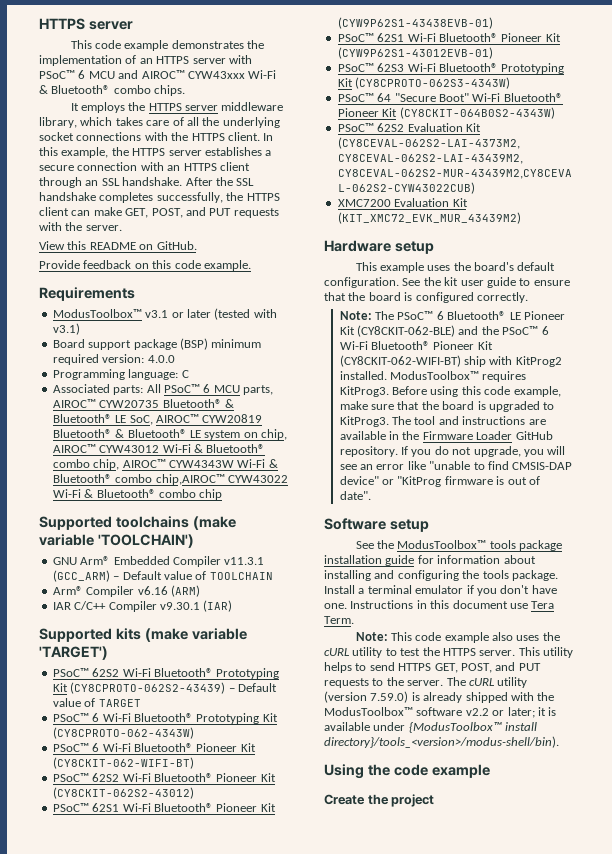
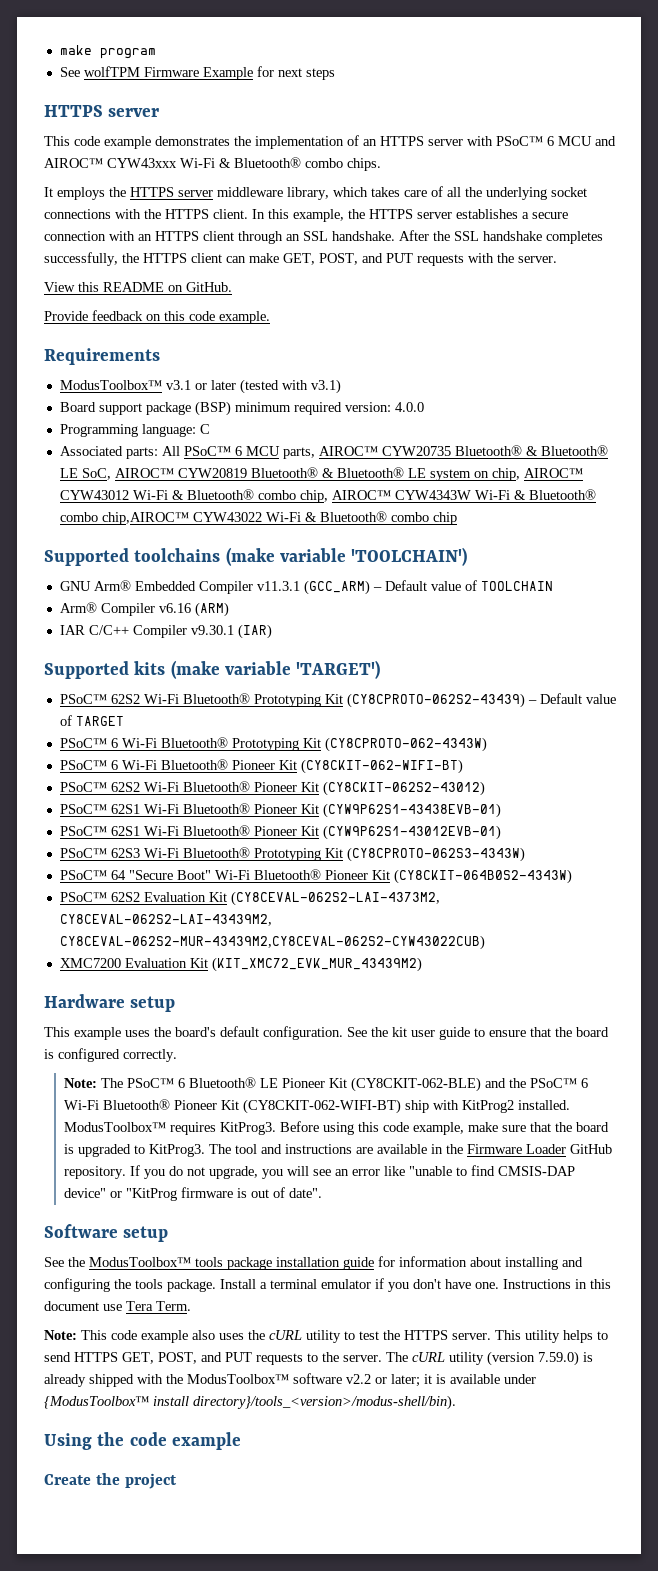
(39, 24) none -> [59,45,156,59] [59,66,335,80] make program // See wolfTPM Firmware Example for next steps //

